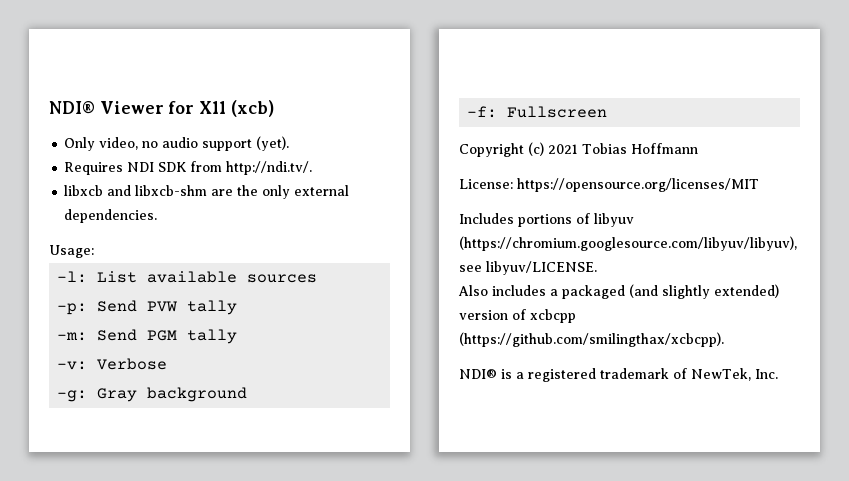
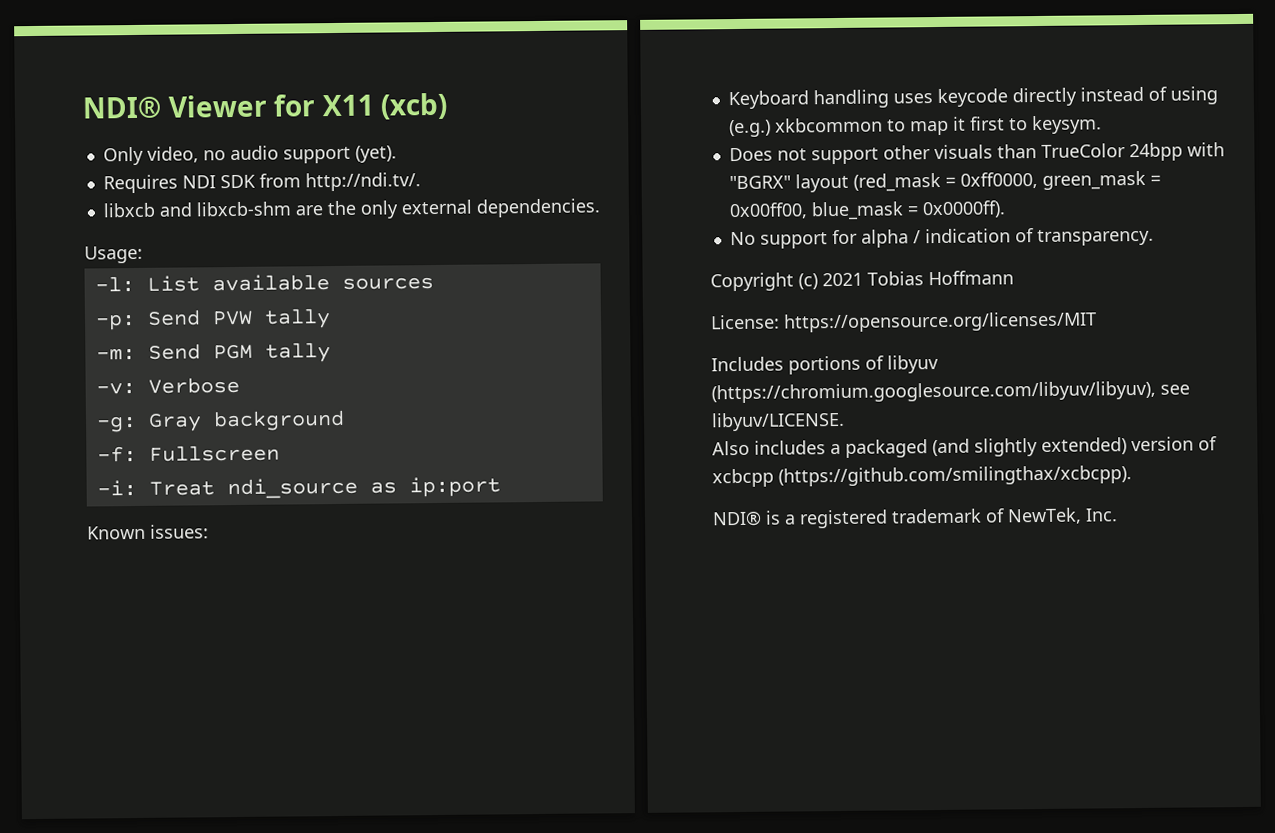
(608, 112) none -> [96,476,501,500] [87,524,209,540] [727,86,1218,110] [728,115,1102,138] [728,142,1225,165] [728,170,1161,193] [728,200,1006,221] [729,228,1154,249] // -i: Treat ndi_source as ip:port // Known issues: // Keyboard handling uses keycode directly instead of using (e.g.) xkbcommon to map it first to keysym. // Does not support other visuals than TrueColor 24bpp with "BGRX" layout (red_mask = 0xff0000, green_mask = 0x00ff00, blue_mask = 0x0000ff). // No support for alpha / indication of transparency.

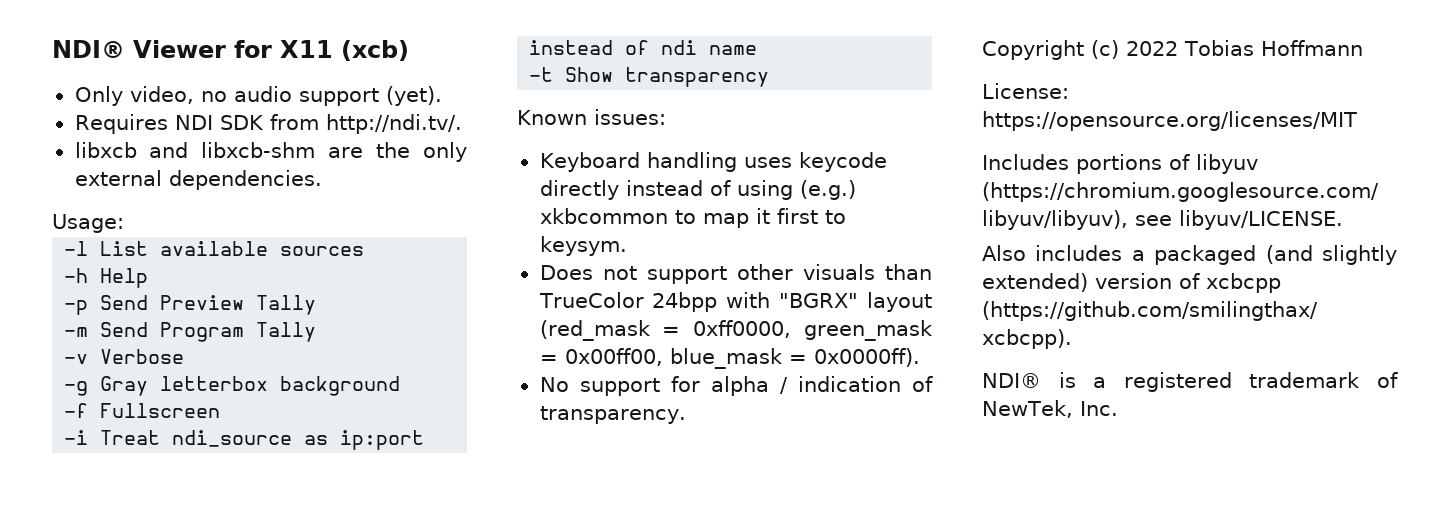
[94,275,135,293] -l: -> [64,241,89,256] -l
[94,308,331,331] [95,342,331,363] [95,376,240,395] [95,413,202,433] -p: Send PVW tally // -m: Send PGM tally // -v: Verbose // -g: Gray -> [64,268,149,288] [64,295,317,315] [64,322,317,342] [64,349,185,364] [64,376,269,396] -h Help // -p Send Preview Tally // -m Send Program Tally // -v Verbose // -g Gray letterbox
[96,445,137,463] -f: -> [64,403,89,418] -f
[96,479,137,497] -i: -> [64,430,89,445] -i
(501, 487) none -> [529,40,758,55] [529,67,770,87] instead of ndi name // -t Show transparency
[822,272,863,287] 2021 -> [1126,41,1178,56] 2022

